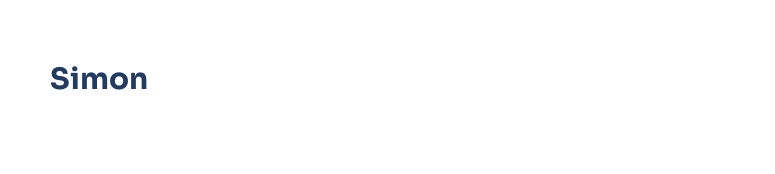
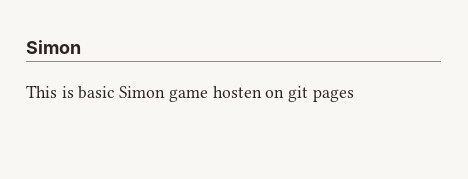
[50,66,148,90] Simon -> [26,40,81,54] [26,85,354,102] Simon // This is basic Simon game hosten on git pages

